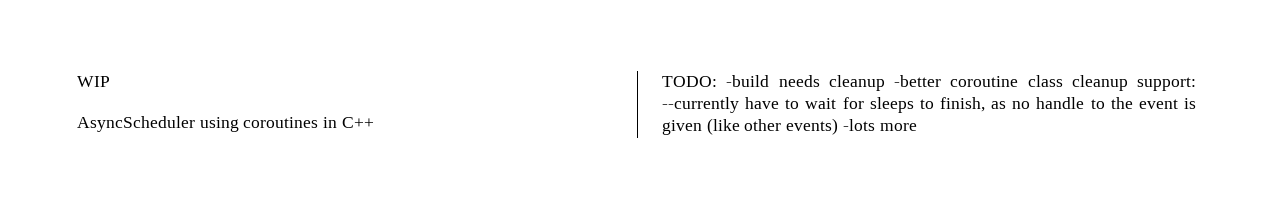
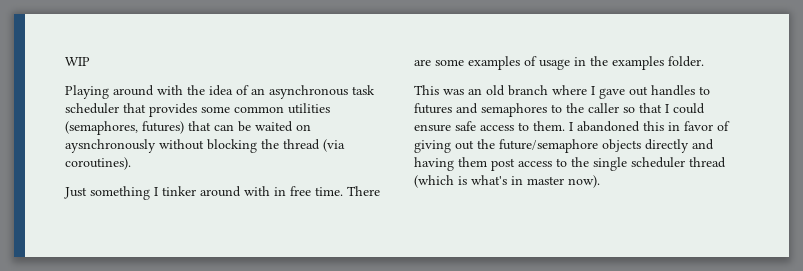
[77,116,374,132] [662,75,1196,91] [662,97,1196,113] [662,118,917,135] AsyncScheduler using coroutines in C++ // TODO: -build needs cleanup -better coroutine class cleanup support: --currently have to wait for sleeps to finish, as no handle to the event is given (like other events) -lots more -> [65,85,375,99] [65,103,330,117] [65,121,311,135] [65,139,345,153] [65,157,131,170] [64,186,380,200] [414,56,704,70] [414,85,710,99] [414,103,705,117] [414,121,730,132] [414,139,714,153] [414,157,726,171] [414,175,600,188] Playing around with the idea of an asynchronous task scheduler that provides some common utilities (semaphores, futures) that can be waited on aysnchronously without blocking the thread (via coroutines). // Just something I tinker around with in free time. There are some examples of usage in the examples folder. // This was an old branch where I gave out handles to futures and semaphores to the caller so that I could ensure safe access to them. I abandoned this in favor of giving out the future/semaphore objects directly and having them post access to the single scheduler thread (which is what's in master now).

